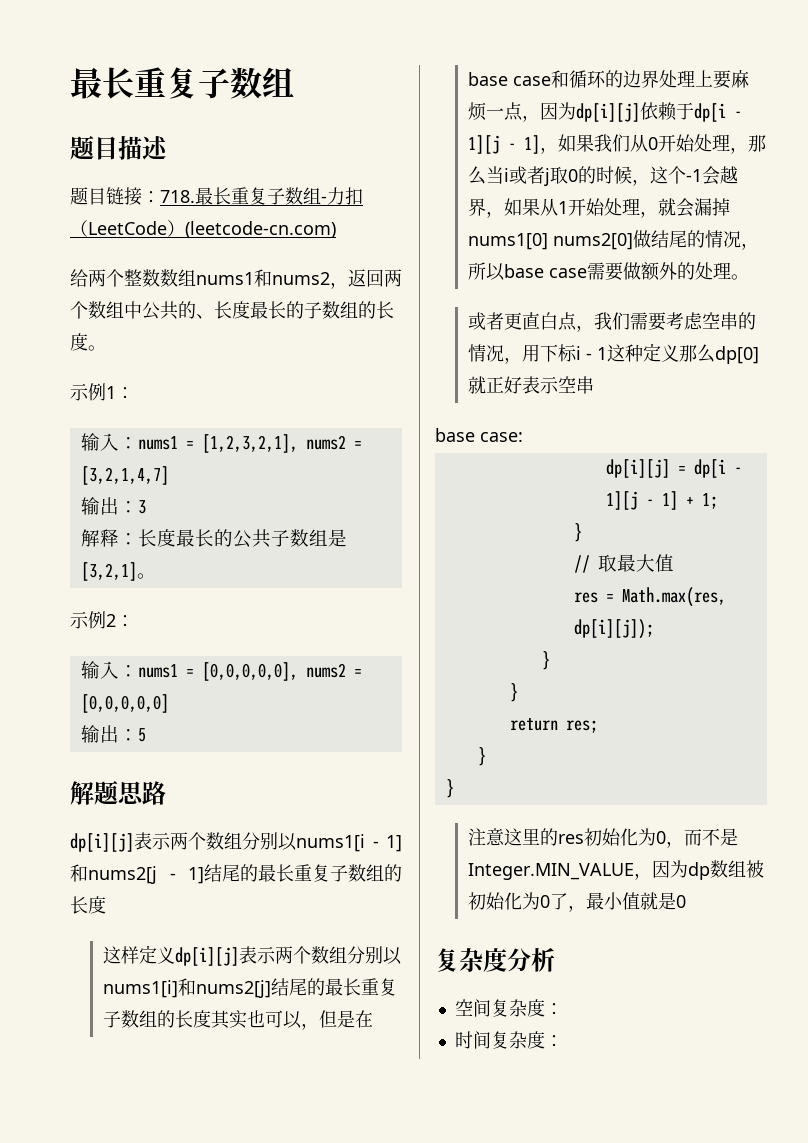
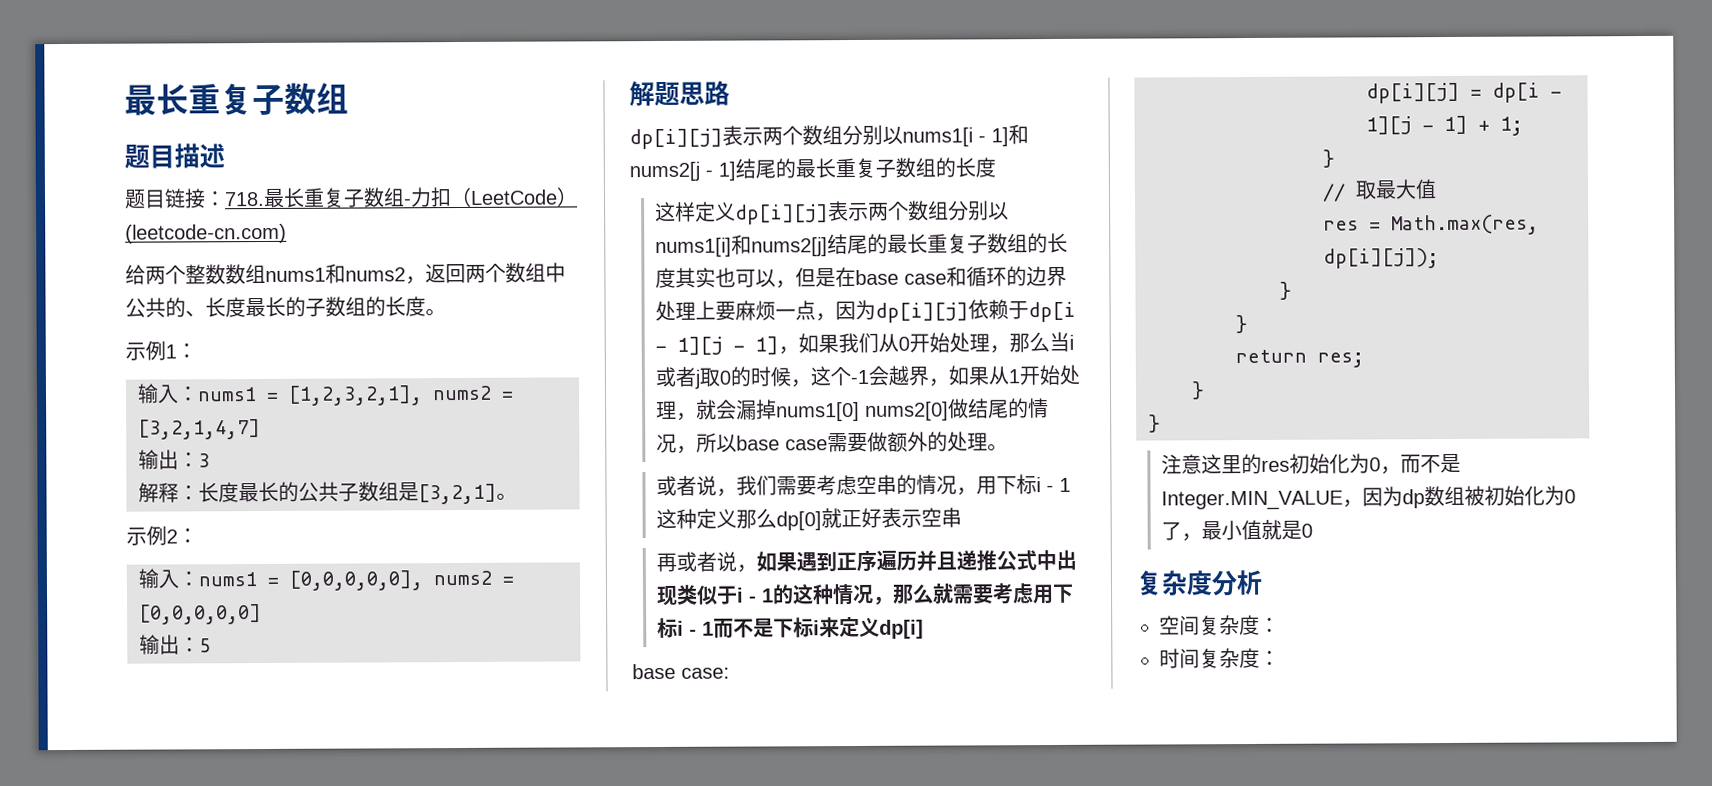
[504,312,578,331] 更直白点 -> [696,475,718,496] 说
(595, 385) none -> [656,549,1078,573] [656,583,1075,607] [657,616,925,639] // 再或者说，如果遇到正序遍历并且递推公式中出现类似于i - 1的这种情况，那么就需要考虑用下标i - 1而不是下标i来定义dp[i]

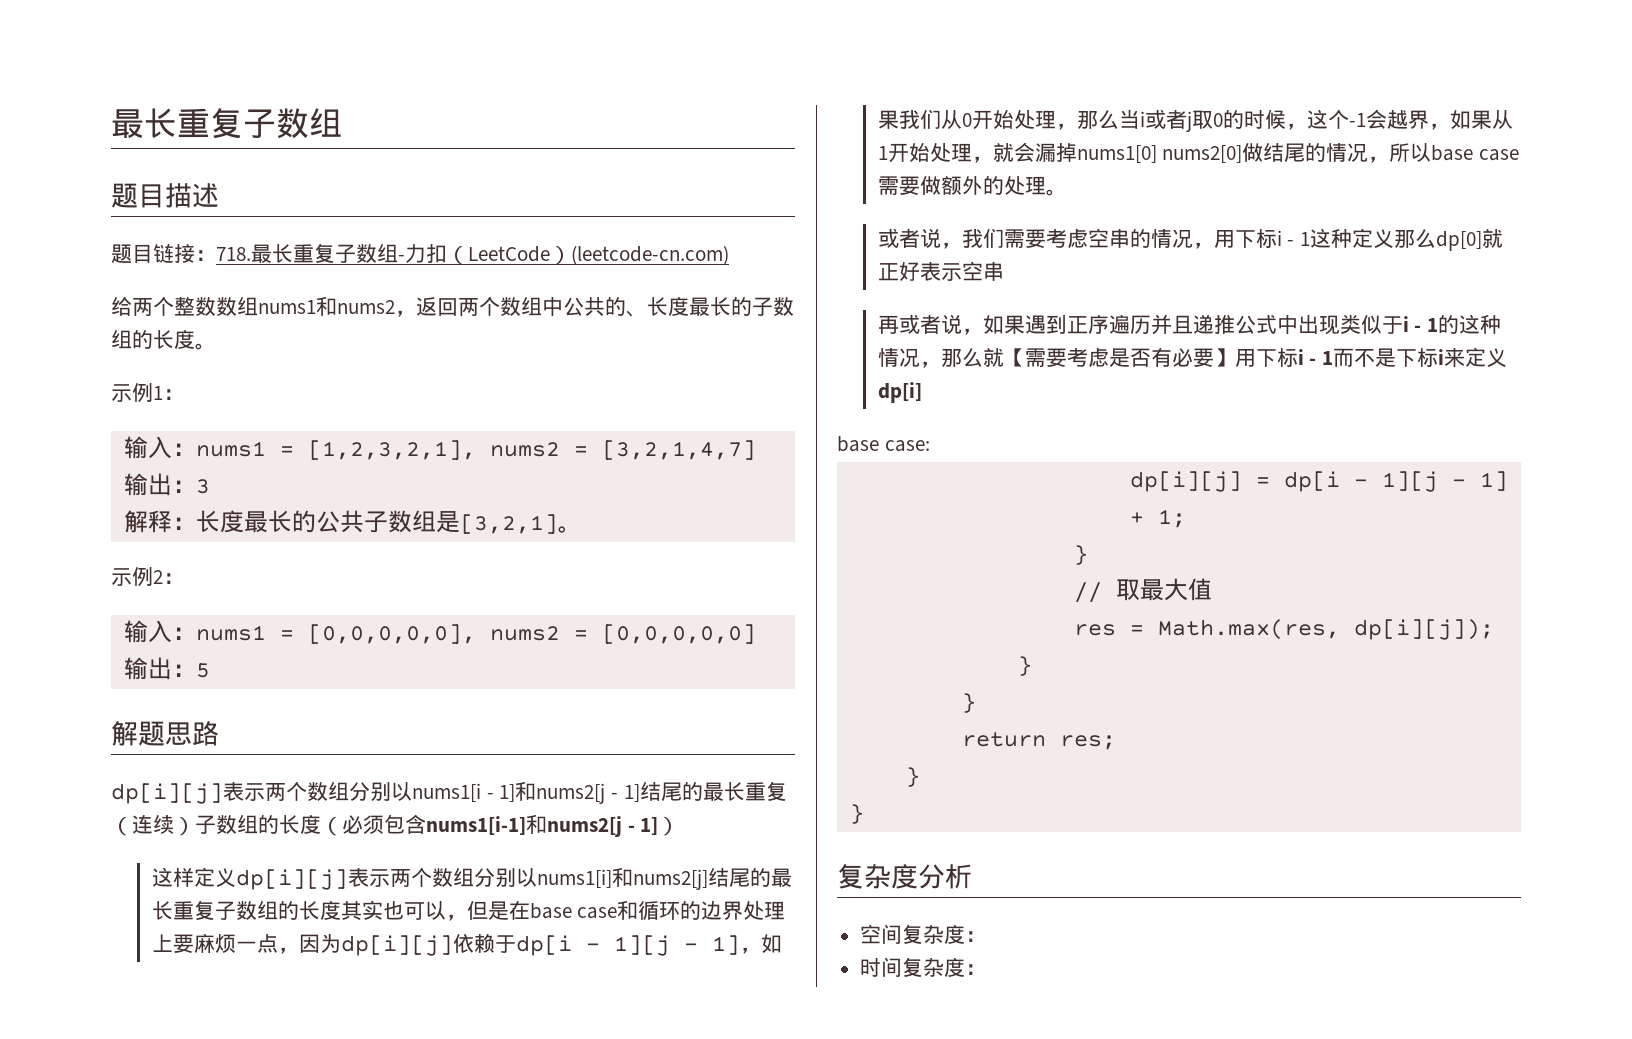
[875,157,996,178] 子数组的长度 -> [111,814,680,837] （连续）子数组的长度（必须包含nums1[i-1]和nums2[j - 1]）
[952,583,1035,605] 需要考虑 -> [1003,347,1235,367] 【需要考虑是否有必要】
[1161,453,1462,475] [1161,485,1577,511] [1161,519,1314,542] // 注意这里的res初始化为0，而不是Integer.MIN_VALUE，因为dp数组被初始化为0了，最小值就是0 -> (864, 814) none

